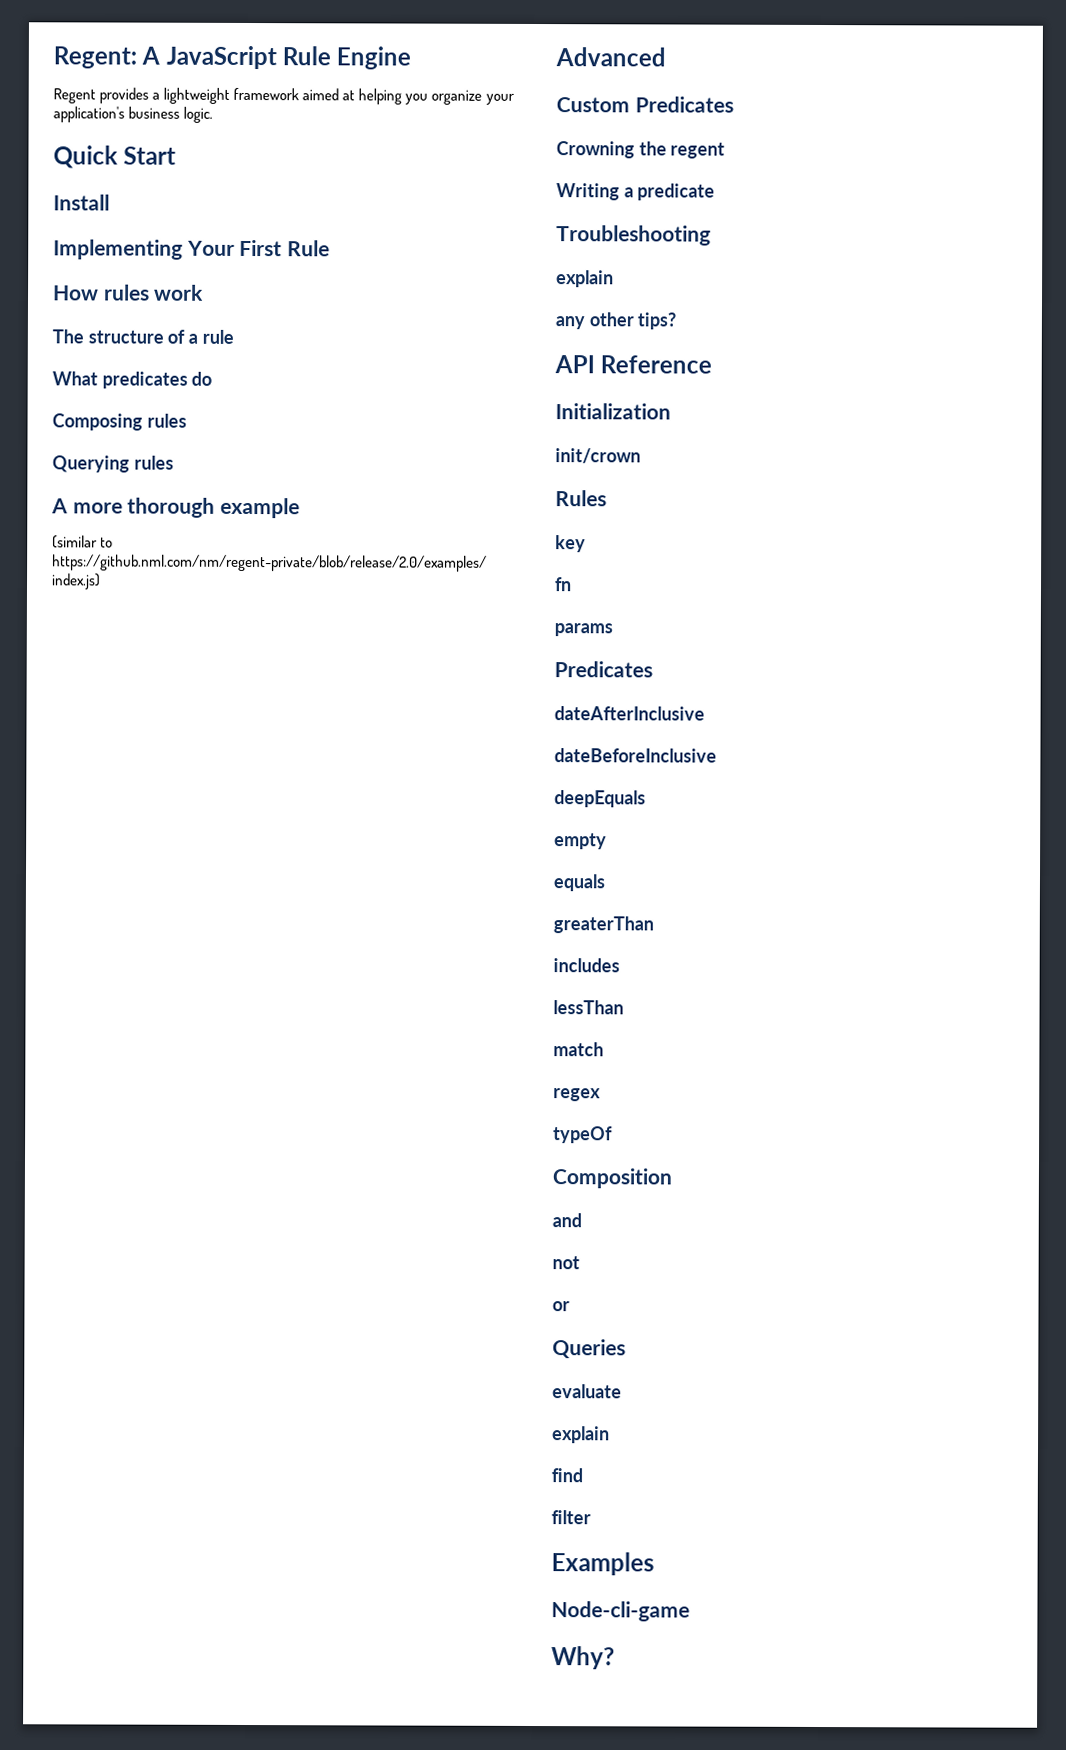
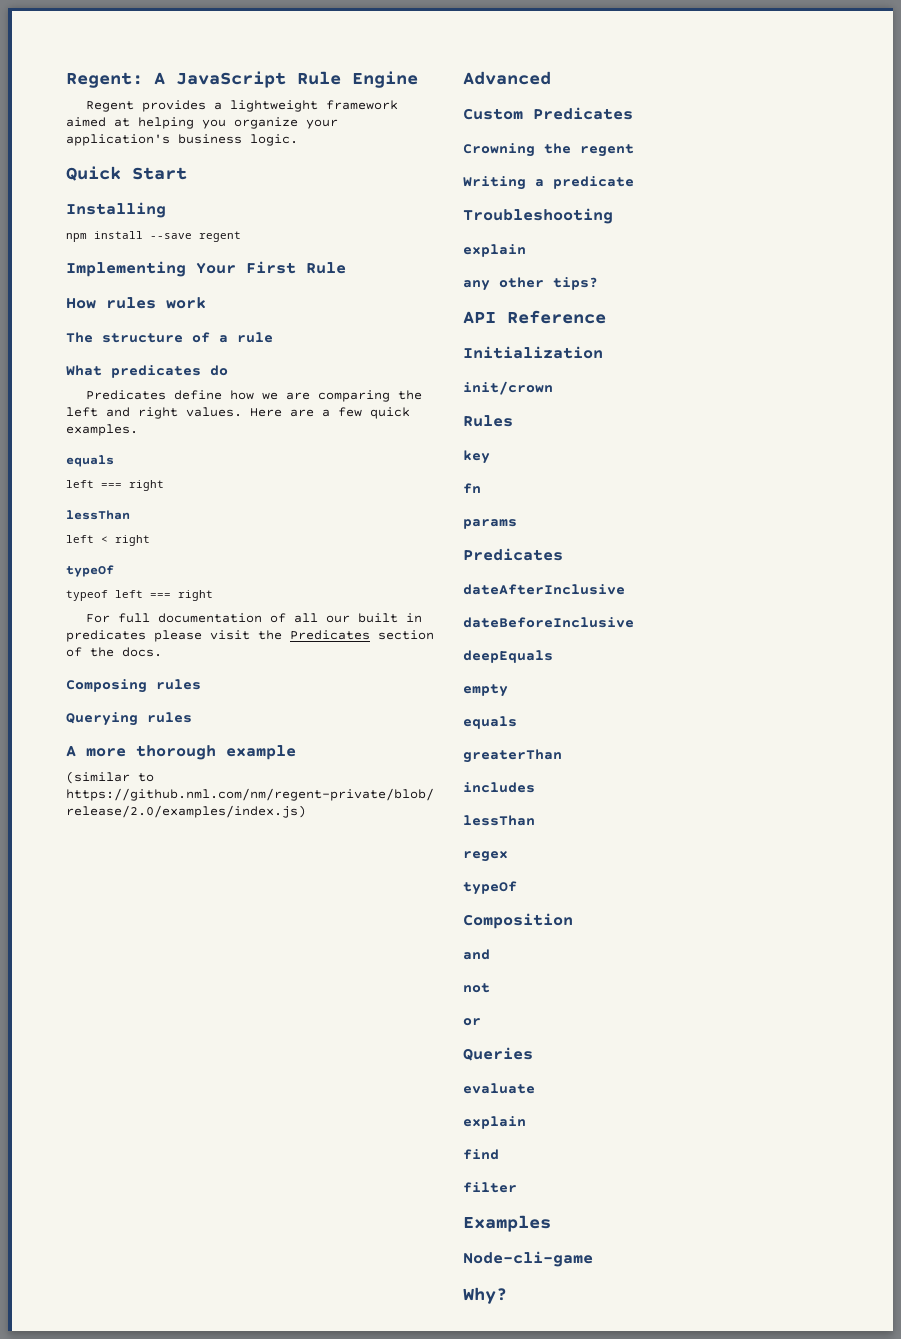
[53,194,110,211] Install -> [66,202,166,218] [66,231,241,242] Installing // npm install --save regent
(213, 378) none -> [85,390,422,402] [66,407,410,419] [66,424,138,436] [66,455,114,467] [66,480,164,491] [66,510,130,520] [66,535,150,546] [66,565,114,577] [66,590,213,601] [85,613,422,623] [66,630,434,642] [66,647,162,657] // Predicates define how we are comparing the left and right values. Here are a few quick examples. // equals // left === right // lessThan // left < right // typeOf // typeof left === right // For full documentation of all our built in predicates please visit the Predicates section of the docs.
[553,1042,604,1057] // match -> (535, 820) none

